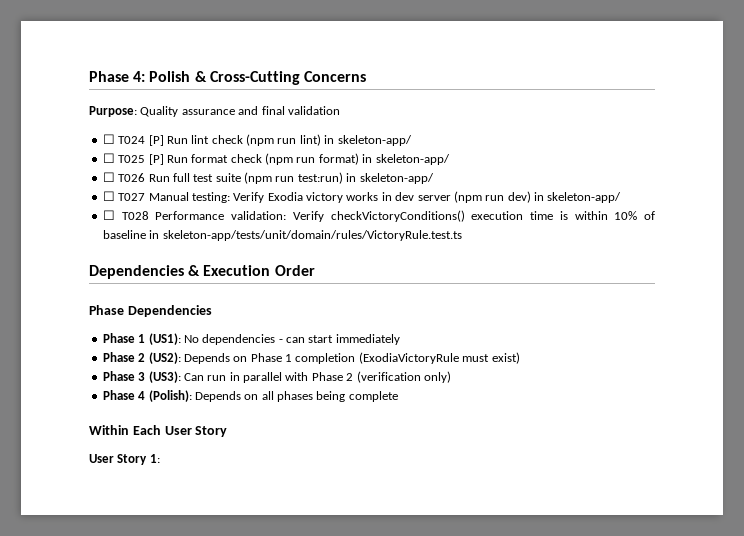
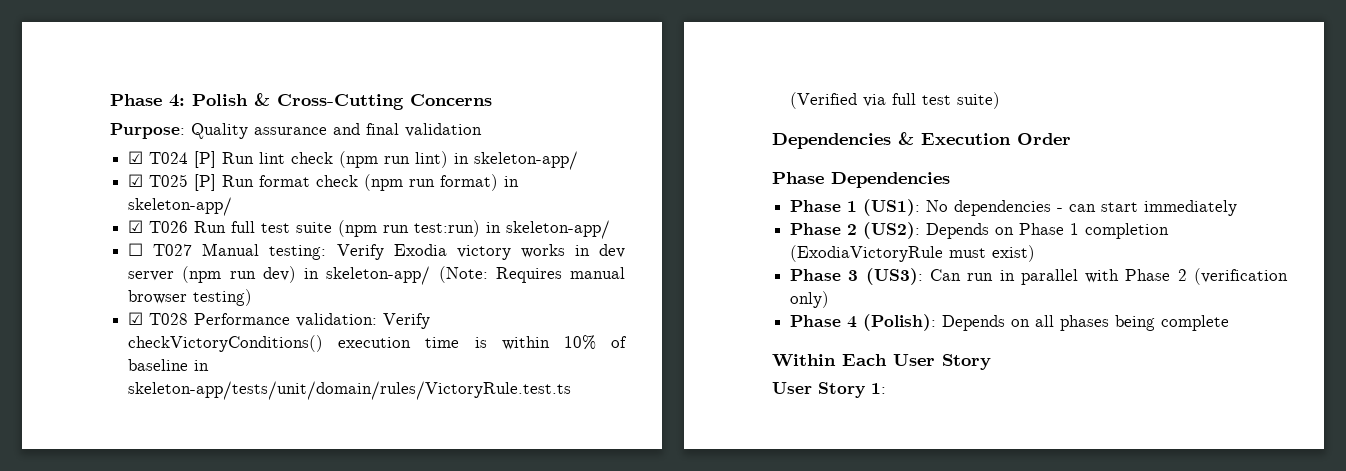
[102,134,115,144] ☐ -> [128,151,144,164] ☑
[102,153,115,163] ☐ -> [128,174,144,187] ☑
[102,172,115,182] ☐ -> [128,220,144,233] ☑
[102,210,115,220] // ☐ -> [438,266,625,283] [128,289,253,306] [128,312,144,325] (Note: Requires manual browser testing) // ☑
(462, 235) none -> [790,92,1001,109] (Verified via full test suite)

